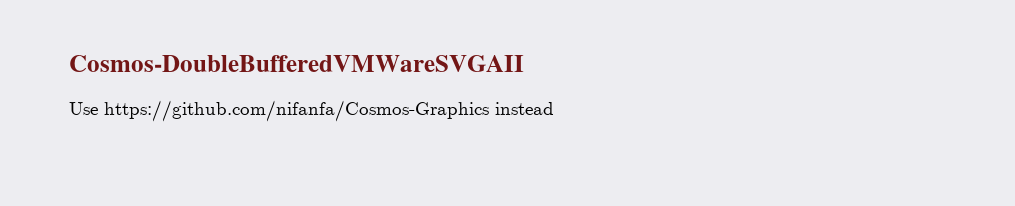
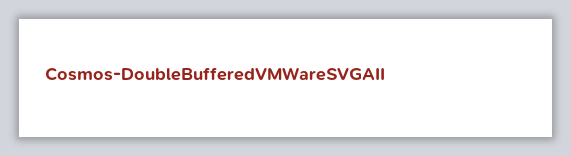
[69,100,554,122] // Use https://github.com/nifanfa/Cosmos-Graphics instead -> (385, 74) none

